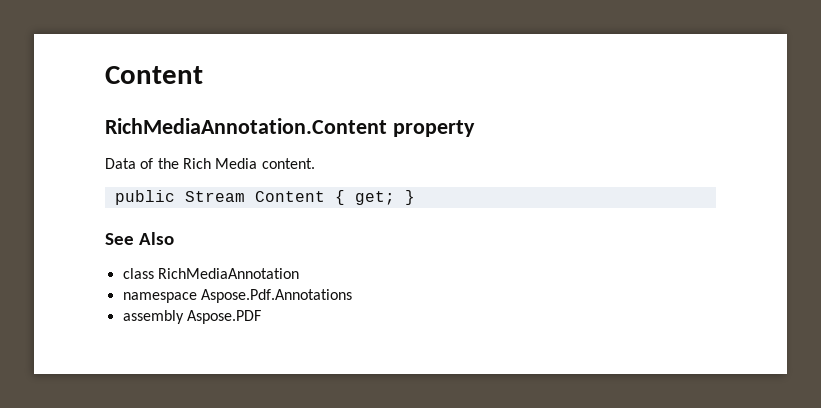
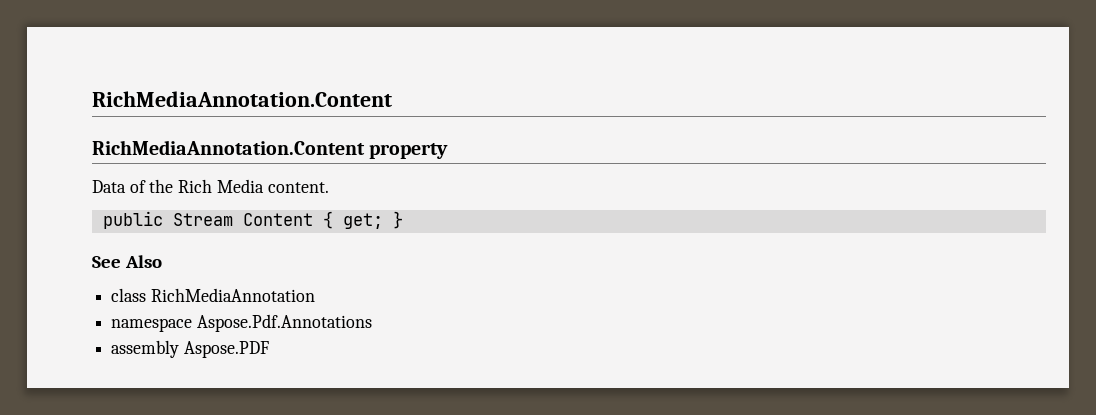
[105,66,203,84] Content -> [92,91,392,107] RichMediaAnnotation.Content

